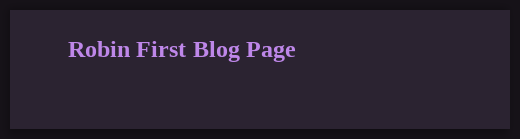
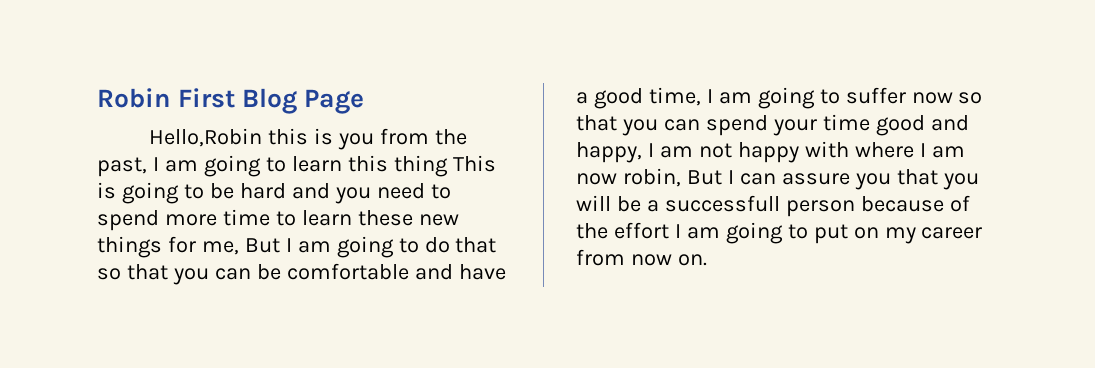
(297, 52) none -> [149,128,468,150] [97,155,496,177] [97,182,451,204] [97,209,459,231] [97,236,497,258] [97,263,506,285] [576,87,983,109] [576,114,969,136] [576,141,965,163] [576,168,979,190] [576,195,970,217] [576,222,983,244] [576,249,707,266] // Hello,Robin this is you from the past, I am going to learn this thing This is going to be hard and you need to spend more time to learn these new things for me, But I am going to do that so that you can be comfortable and have a good time, I am going to suffer now so that you can spend your time good and happy, I am not happy with where I am now robin, But I can assure you that you will be a successfull person because of the effort I am going to put on my career from now on.

